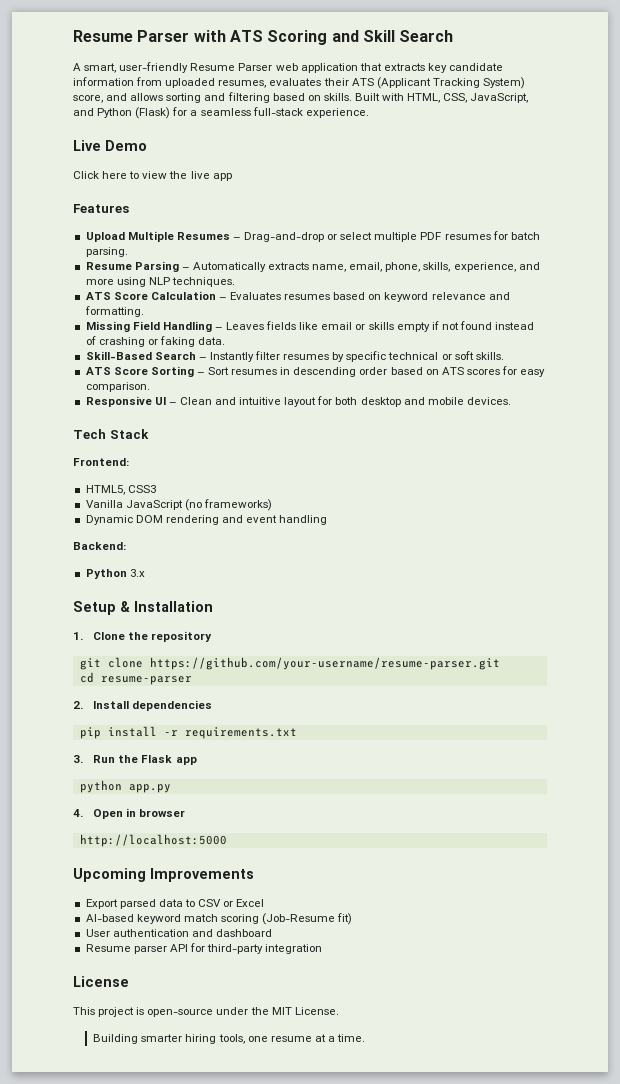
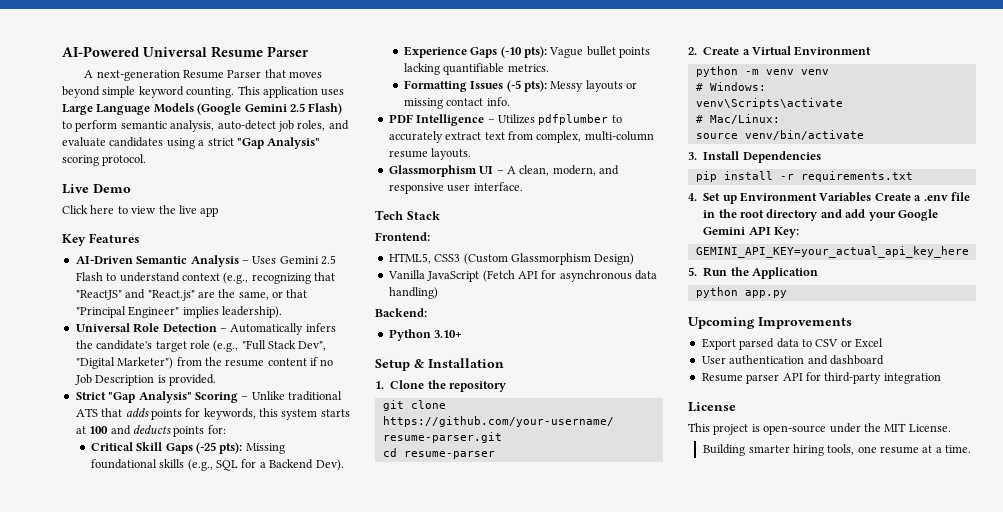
[73,30,454,45] [73,62,504,73] [73,77,525,89] [73,92,529,103] [73,107,369,119] Resume Parser with ATS Scoring and Skill Search // A smart, user-friendly Resume Parser web application that extracts key candidate information from uploaded resumes, evaluates their ATS (Applicant Tracking System) score, and allows sorting and filtering based on skills. Built with HTML, CSS, JavaScript, and Python (Flask) for a seamless full-stack experience. -> [62,46,309,58] [84,69,323,81] [62,86,345,98] [62,103,343,115] [62,120,349,132] [62,137,321,149] [62,154,147,166] AI-Powered Universal Resume Parser // A next-generation Resume Parser that moves beyond simple keyword counting. This application uses Large Language Models (Google Gemini 2.5 Flash) to perform semantic analysis, auto-detect job roles, and evaluate candidates using a strict "Gap Analysis" scoring protocol.
(232, 177) none -> [62,234,86,246] Key
[85,231,540,242] [85,247,128,257] [85,261,540,272] [85,277,235,287] [85,291,510,302] [84,306,144,317] [85,321,535,332] [85,336,226,347] [85,351,504,362] [85,366,546,377] [85,382,150,392] [85,396,511,407] Upload Multiple Resumes – Drag-and-drop or select multiple PDF resumes for batch parsing. // Resume Parsing – Automatically extracts name, email, phone, skills, experience, and more using NLP techniques. // ATS Score Calculation – Evaluates resumes based on keyword relevance and formatting. // Missing Field Handling – Leaves fields like email or skills empty if not found instead of crashing or faking data. // Skill-Based Search – Instantly filter resumes by specific technical or soft skills. // ATS Score Sorting – Sort resumes in descending order based on ATS scores for easy comparison. // Responsive UI – Clean and intuitive layout for both desktop and mobile devices. -> [75,255,336,267] [75,272,335,284] [75,289,308,301] [75,306,282,318] [75,323,336,335] [75,340,327,352] [75,357,334,369] [74,374,216,386] [75,391,342,403] [75,408,350,420] [75,425,226,437] [90,442,285,454] [90,459,344,471] [403,46,651,58] [403,63,549,75] [403,80,638,92] [403,97,510,109] [388,114,622,126] [388,131,654,143] [388,148,472,160] [388,165,619,177] [388,182,523,194] AI-Driven Semantic Analysis – Uses Gemini 2.5 Flash to understand context (e.g., recognizing that "ReactJS" and "React.js" are the same, or that "Principal Engineer" implies leadership). // Universal Role Detection – Automatically infers the candidate's target role (e.g., "Full Stack Dev", "Digital Marketer") from the resume content if no Job Description is provided. // Strict "Gap Analysis" Scoring – Unlike traditional ATS that adds points for keywords, this system starts at 100 and deducts points for: // Critical Skill Gaps (-25 pts): Missing foundational skills (e.g., SQL for a Backend Dev). // Experience Gaps (-10 pts): Vague bullet points lacking quantifiable metrics. // Formatting Issues (-5 pts): Messy layouts or missing contact info. // PDF Intelligence – Utilizes pdfplumber to accurately extract text from complex, multi-column resume layouts. // Glassmorphism UI – A clean, modern, and responsive user interface.
(156, 489) none -> [463,253,635,265] (Custom Glassmorphism Design)
[184,499,272,511] [85,515,328,525] (no frameworks) // Dynamic DOM rendering and event handling -> [482,270,657,282] [388,287,438,299] (Fetch API for asynchronous data handling)
[129,569,145,577] 3.x -> [434,330,463,338] 3.10+
[93,700,213,711] [79,726,297,739] [73,755,197,765] [79,780,171,793] [73,808,186,819] [79,834,227,847] Install dependencies // pip install -r requirements.txt // 3. Run the Flask app // python app.py // 4. Open in browser // http://localhost:5000 -> [703,46,872,56] [695,66,829,77] [695,82,766,91] [695,98,843,109] [695,114,780,124] [695,130,864,140] [688,151,821,163] [695,171,913,182] [688,192,970,204] [703,209,938,221] [703,226,799,238] [695,246,969,258] [688,267,818,279] [695,287,787,298] Create a Virtual Environment // python -m venv venv // # Windows: // venv\Scripts\activate // # Mac/Linux: // source venv/bin/activate // 3. Install Dependencies // pip install -r requirements.txt // 4. Set up Environment Variables Create a .env file in the root directory and add your Google Gemini API Key: // GEMINI_API_KEY=your_actual_api_key_here // 5. Run the Application // python app.py
[85,913,353,925] // AI-based keyword match scoring (Job-Resume fit) -> (883, 343) none

